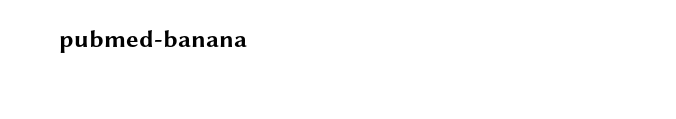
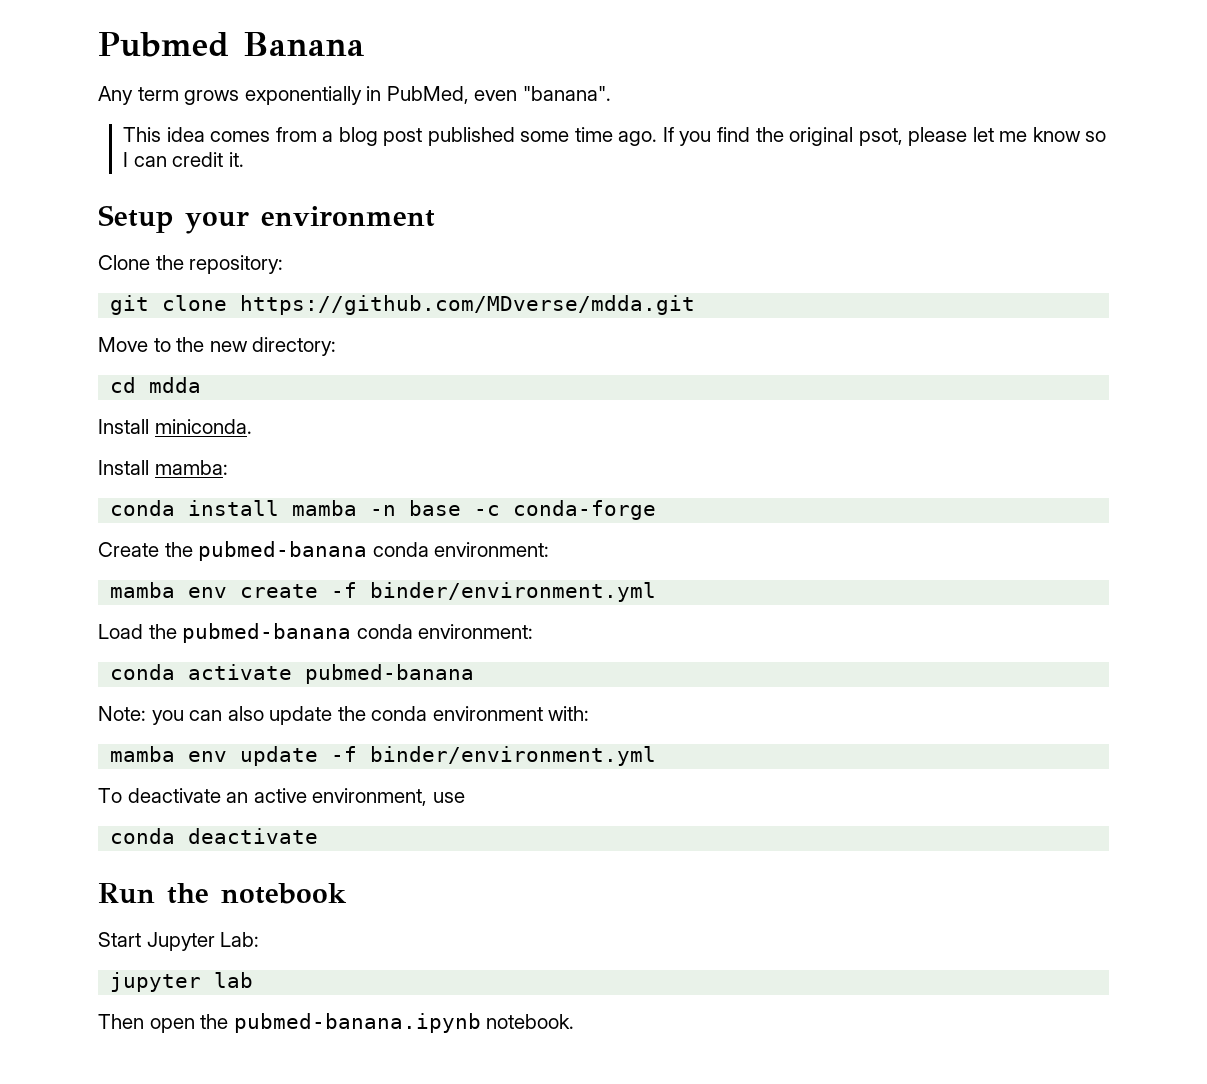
[59,30,247,53] pubmed-banana -> [98,32,365,57] [98,86,611,105] [123,127,1107,146] [123,152,244,167] [98,205,435,234] [98,255,284,274] [110,295,696,315] [98,337,337,356] [110,377,202,393] [98,419,252,434] [98,460,228,475] [110,500,657,520] [98,541,550,561] [110,582,657,602] [98,623,534,643] [110,664,475,684] [98,706,590,725] [110,746,657,766] [98,788,465,806] [110,828,319,844] [98,883,347,904] [98,932,260,951] [110,972,254,992] [98,1013,575,1033] Pubmed Banana // Any term grows exponentially in PubMed, even "banana". // This idea comes from a blog post published some time ago. If you find the original psot, please let me know so I can credit it. // Setup your environment // Clone the repository: // git clone https://github.com/MDverse/mdda.git // Move to the new directory: // cd mdda // Install miniconda. // Install mamba: // conda install mamba -n base -c conda-forge // Create the pubmed-banana conda environment: // mamba env create -f binder/environment.yml // Load the pubmed-banana conda environment: // conda activate pubmed-banana // Note: you can also update the conda environment with: // mamba env update -f binder/environment.yml // To deactivate an active environment, use // conda deactivate // Run the notebook // Start Jupyter Lab: // jupyter lab // Then open the pubmed-banana.ipynb notebook.

